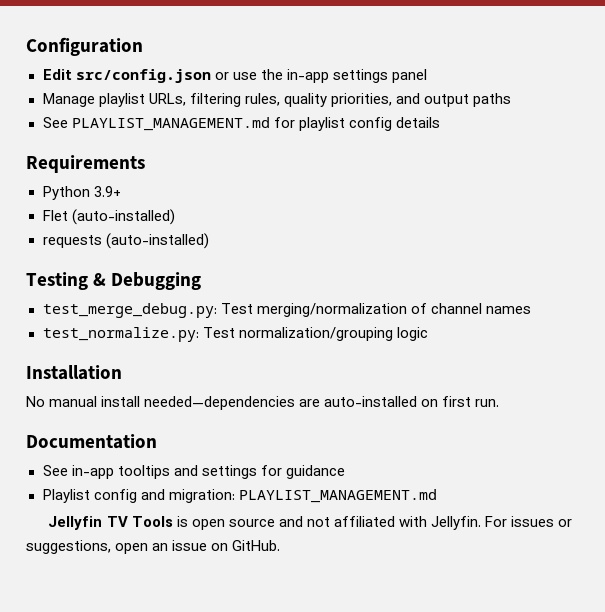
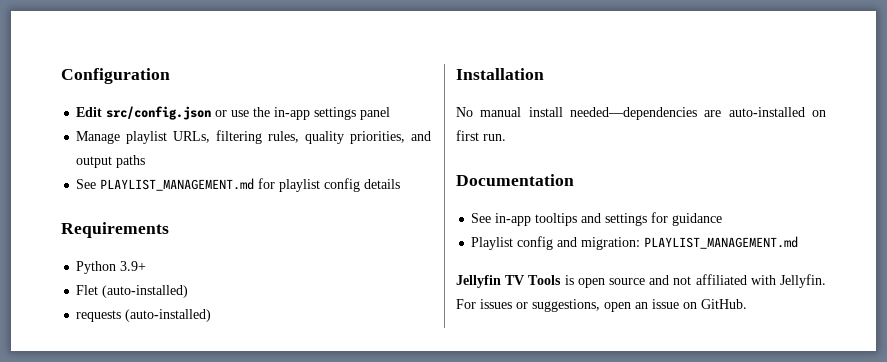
[26,272,202,290] [42,303,531,318] [42,327,428,342] // Testing & Debugging // test_merge_debug.py: Test merging/normalization of channel names // test_normalize.py: Test normalization/grouping logic -> (212, 315) none

